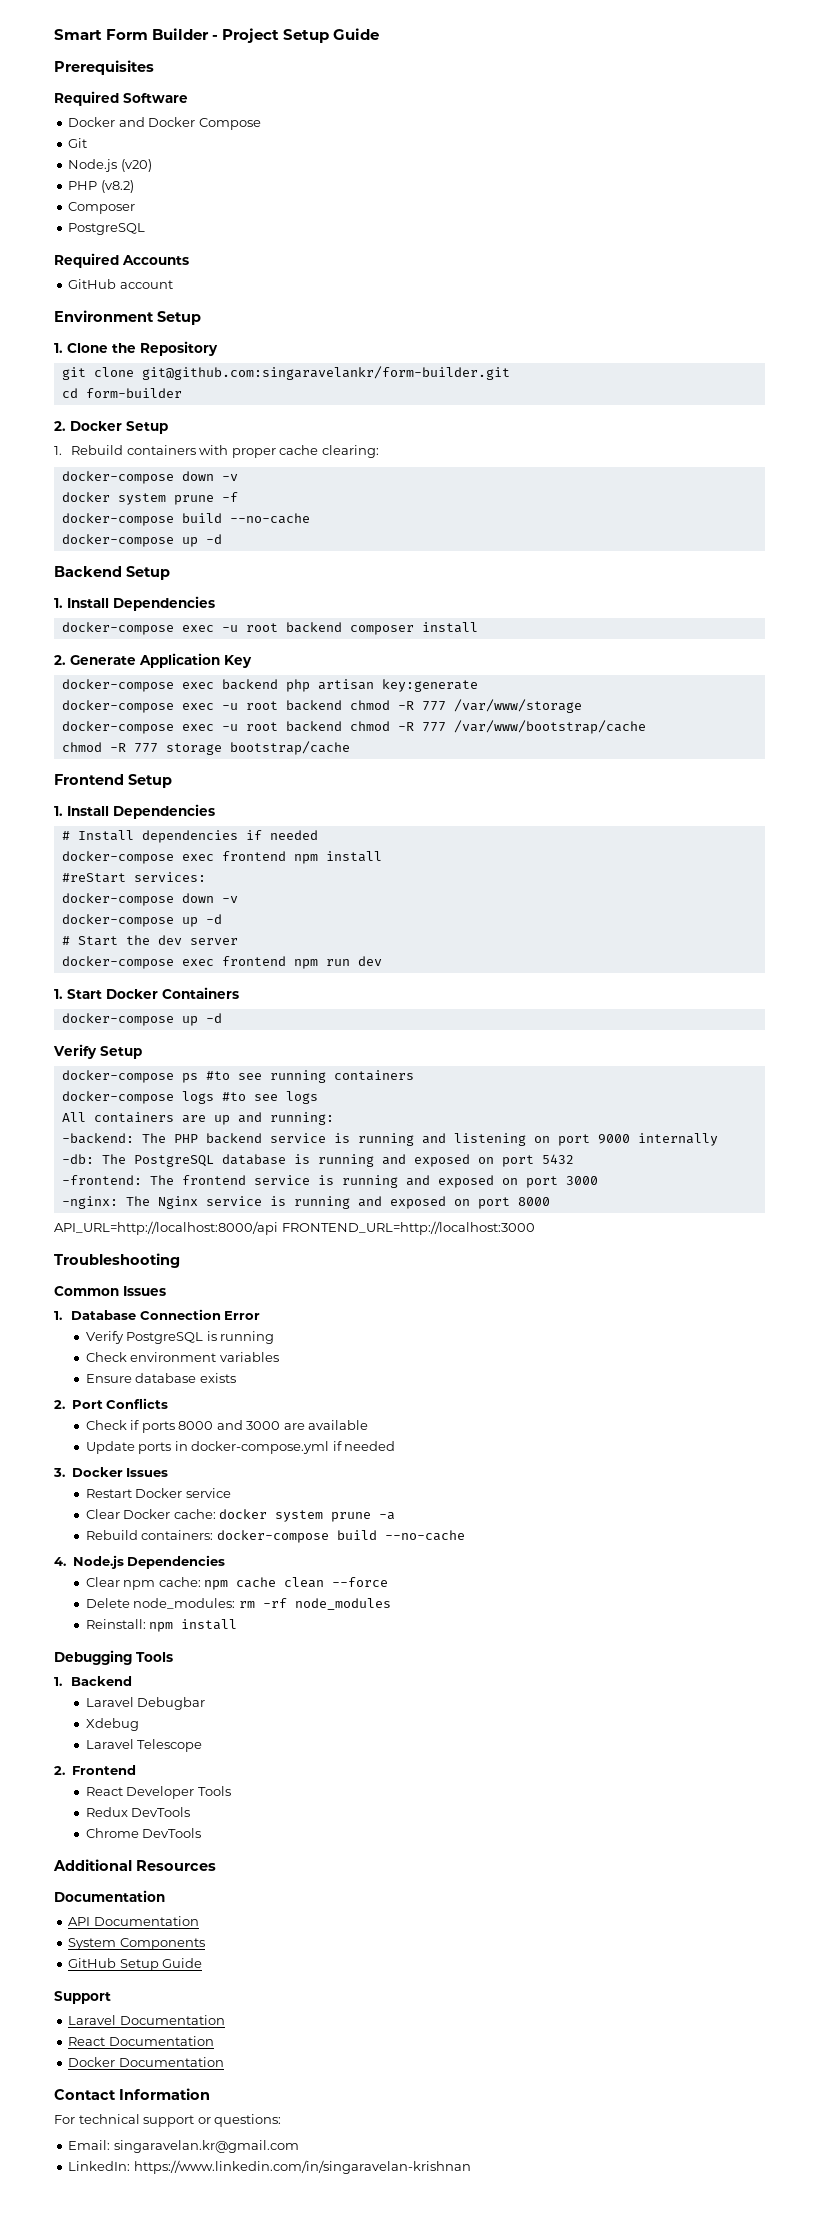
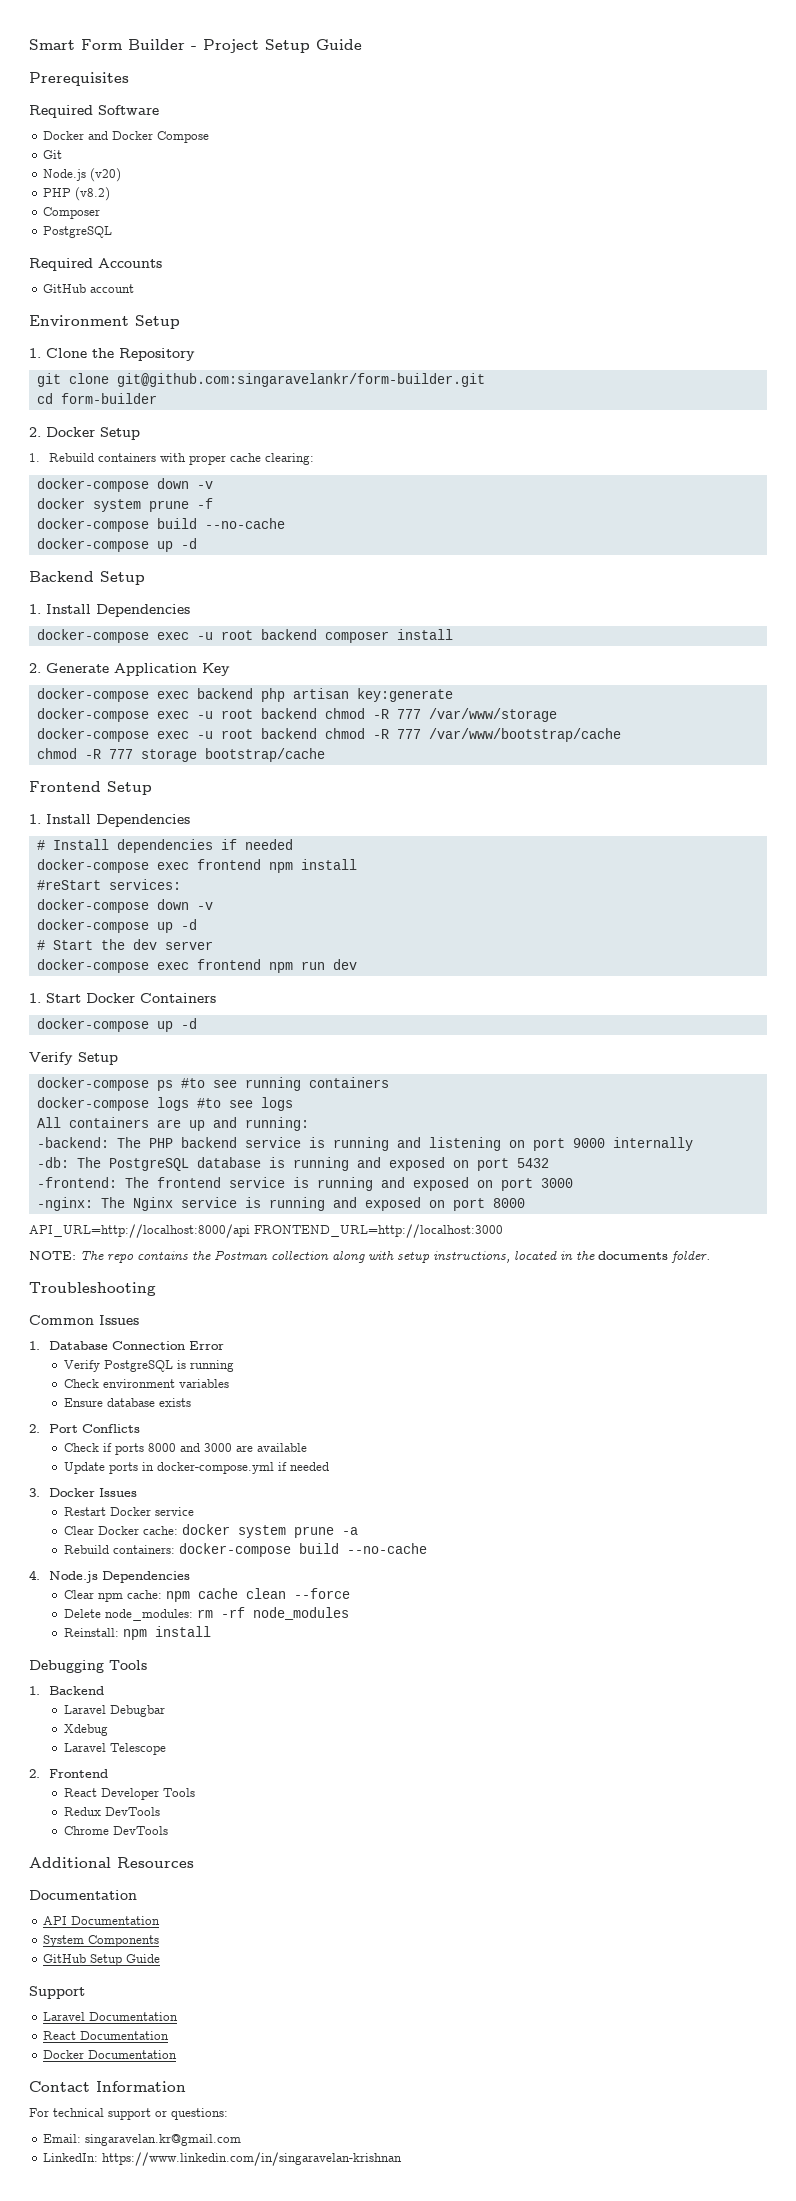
(535, 1228) none -> [29,1250,710,1263] // NOTE: The repo contains the Postman collection along with setup instructions, located in the documents folder.

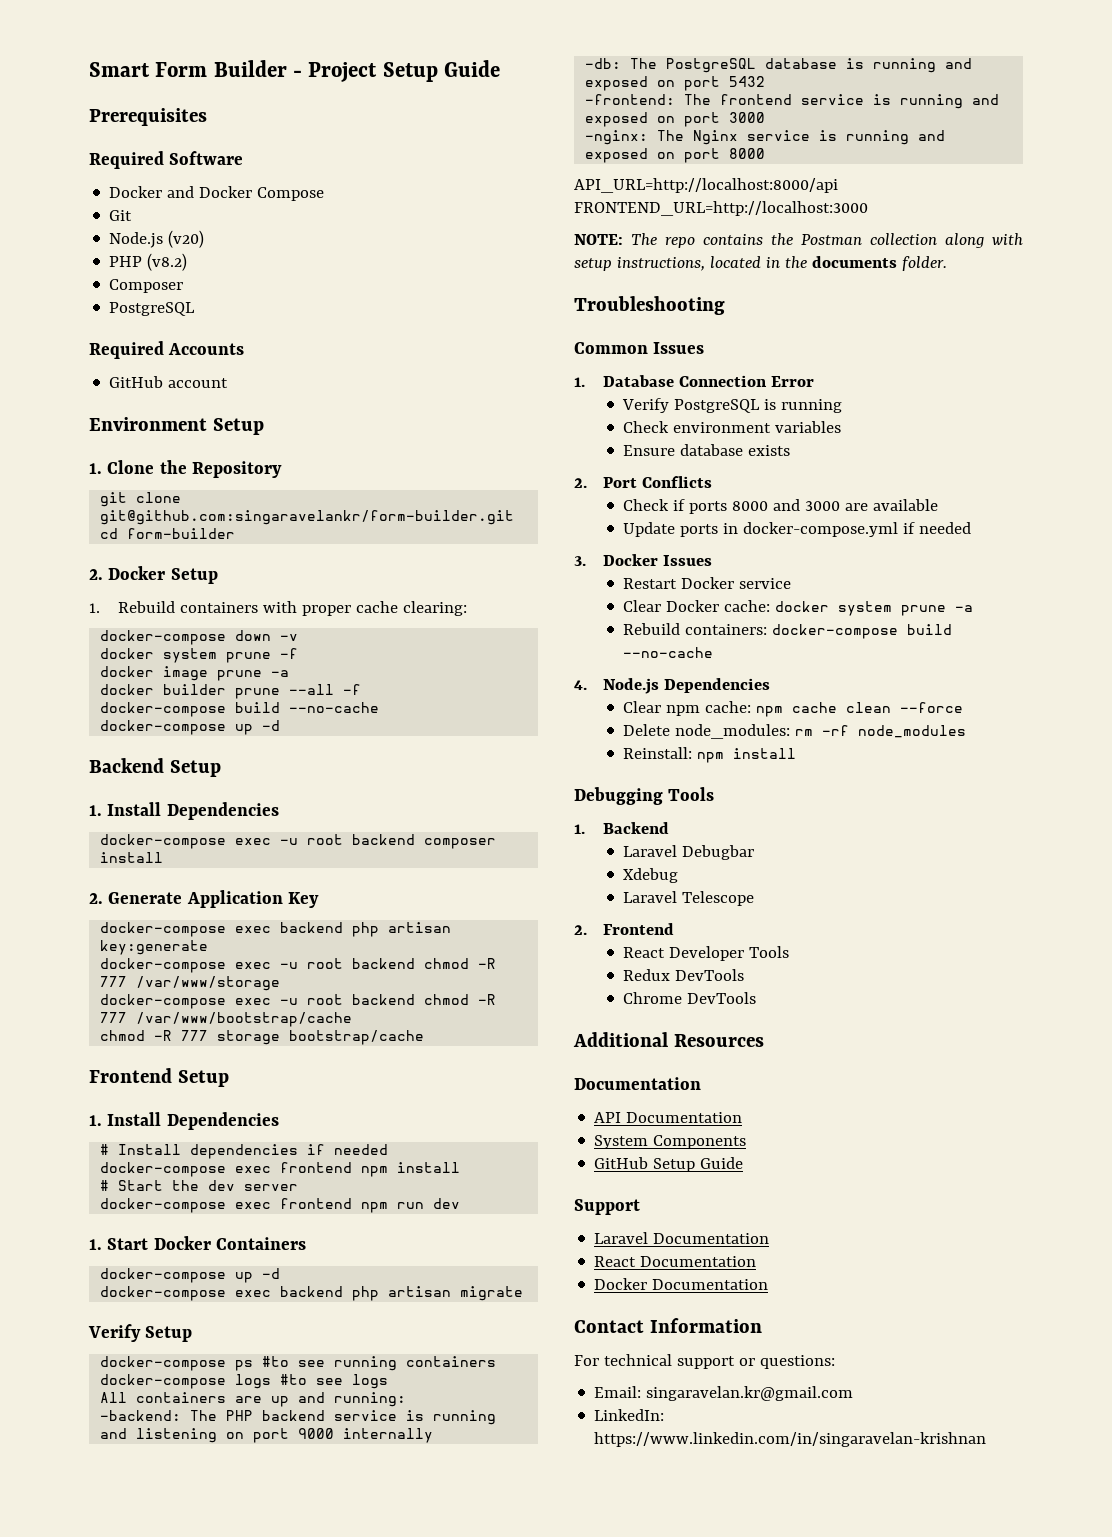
(213, 503) none -> [100,666,290,681] [100,684,362,699] // docker image prune -a // docker builder prune --all -f
[36,879,181,890] [36,899,213,913] [36,919,197,933] // #reStart services: // docker-compose down -v // docker-compose up -d -> (461, 1167) none
(197, 1023) none -> [100,1286,524,1301] // docker-compose exec backend php artisan migrate

